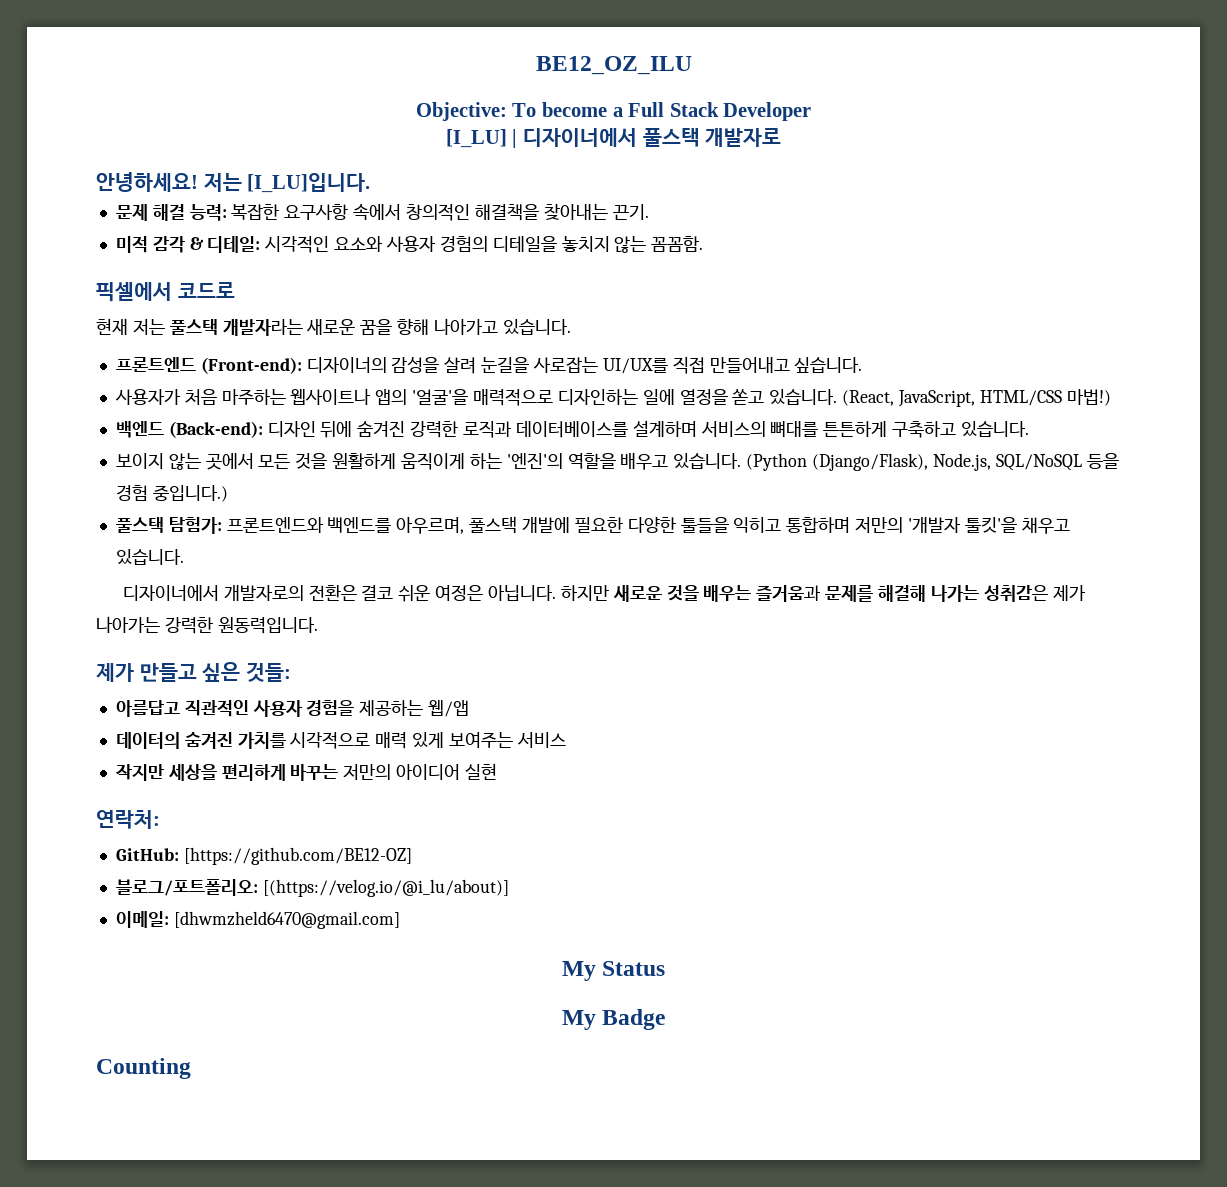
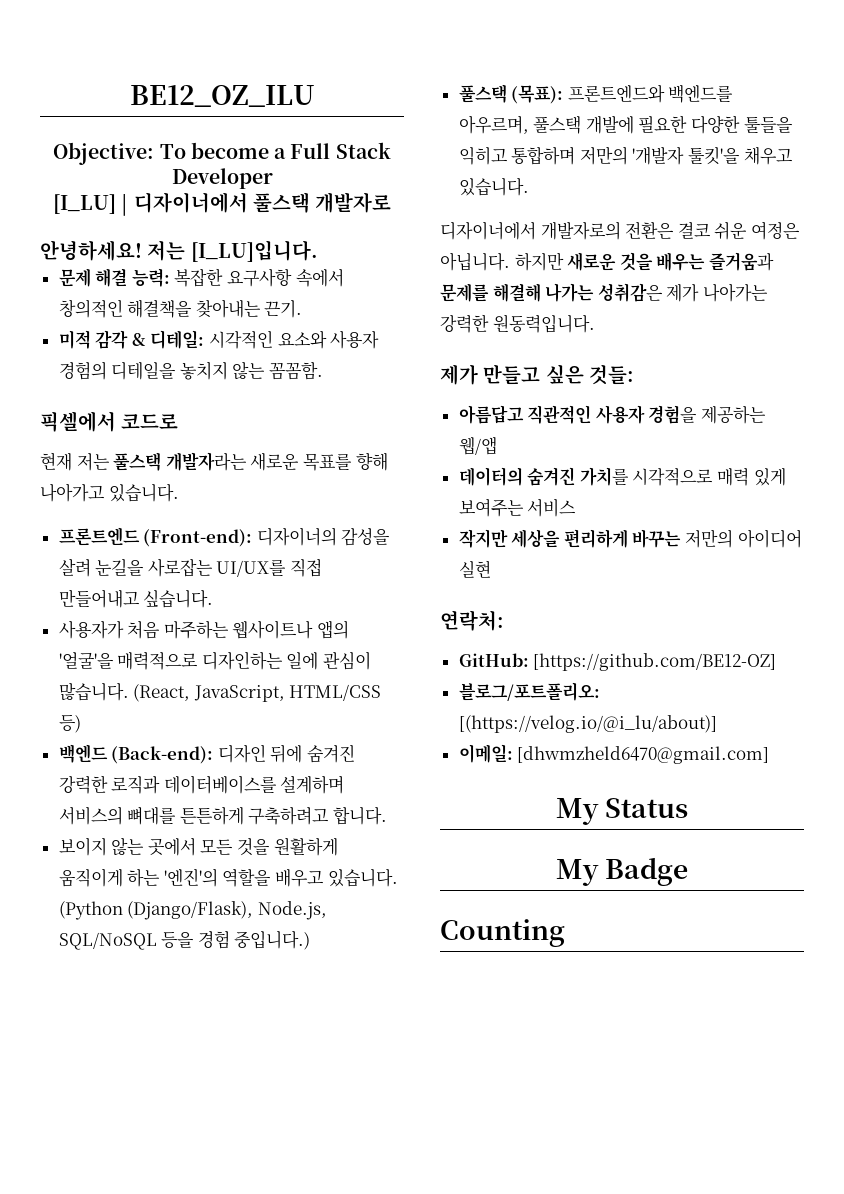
[360,319,393,335] 꿈을 -> [302,453,352,471] 목표를
[679,389,838,405] 열정을 쏟고 있습니다. -> [323,651,372,670] [58,683,129,701] 관심이 많습니다.
[1066,389,1111,406] 마법!) -> [58,715,81,733] 등)
[892,421,1029,438] 구축하고 있습니다. -> [248,807,388,825] 구축하려고 합니다.
[168,517,222,534] 탐험가: -> [511,85,564,104] (목표):

